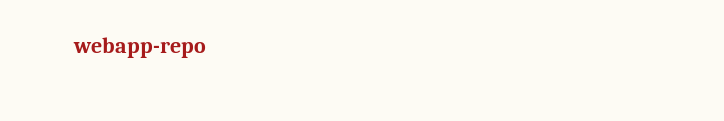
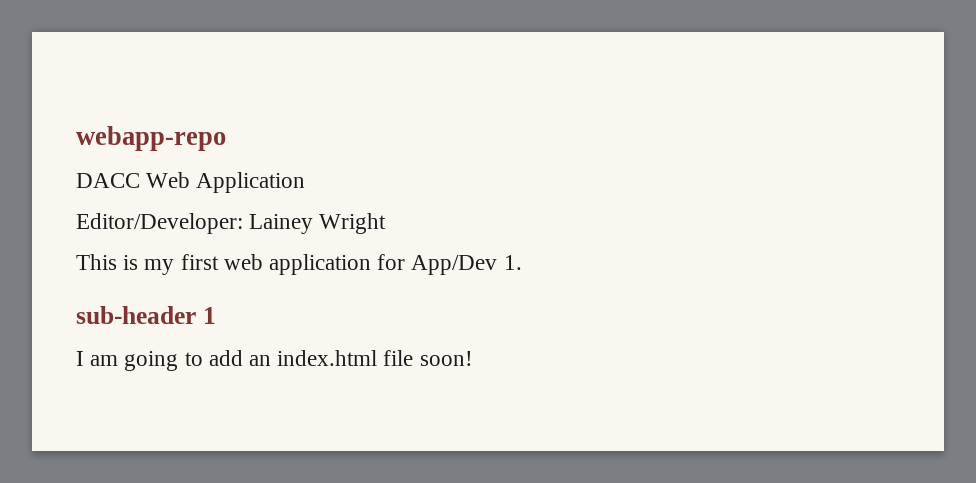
(206, 47) none -> [76,172,306,193] [76,213,387,234] [76,254,522,275] [76,306,216,324] [76,350,473,371] // DACC Web Application // Editor/Developer: Lainey Wright // This is my first web application for App/Dev 1. // sub-header 1 // I am going to add an index.html file soon!

